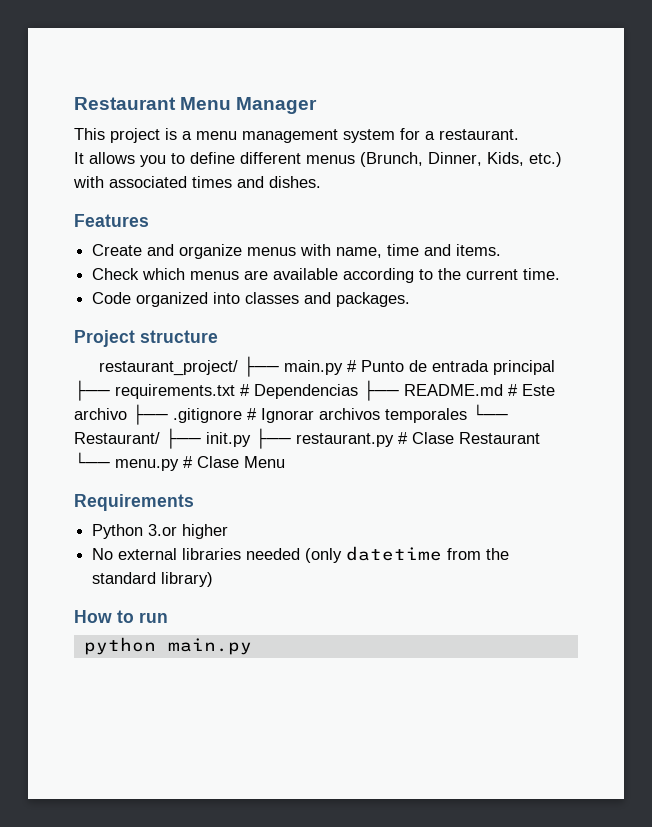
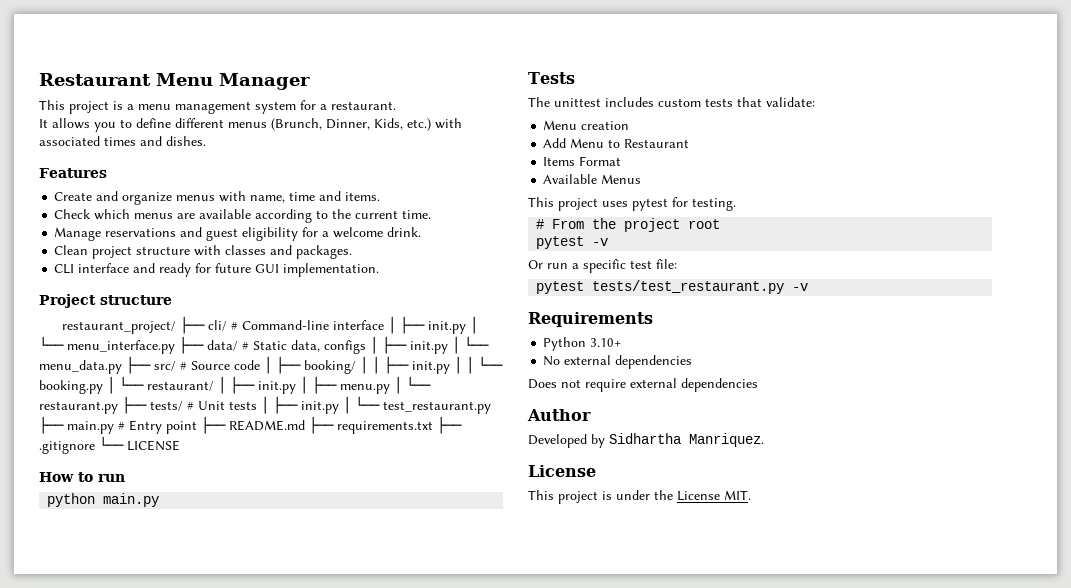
[92,292,411,307] [74,330,218,347] [98,356,555,377] [74,380,555,401] [74,404,508,425] [74,428,540,449] [74,452,285,471] [74,494,194,511] [92,524,229,539] [92,546,510,563] [92,572,214,587] Code organized into classes and packages. // Project structure // restaurant_project/ ├── main.py # Punto de entrada principal ├── requirements.txt # Dependencias ├── README.md # Este archivo ├── .gitignore # Ignorar archivos temporales └── Restaurant/ ├── init.py ├── restaurant.py # Clase Restaurant └── menu.py # Clase Menu // Requirements // Python 3.or higher // No external libraries needed (only datetime from the standard library) -> [54,227,422,241] [54,245,353,259] [54,263,380,277] [39,294,172,308] [61,316,478,334] [39,336,489,354] [39,356,503,374] [39,376,431,394] [39,396,491,414] [39,416,462,434] [39,436,180,454] Manage reservations and guest eligibility for a welcome drink. // Clean project structure with classes and packages. // CLI interface and ready for future GUI implementation. // Project structure // restaurant_project/ ├── cli/ # Command-line interface │ ├── init.py │ └── menu_interface.py ├── data/ # Static data, configs │ ├── init.py │ └── menu_data.py ├── src/ # Source code │ ├── booking/ │ │ ├── init.py │ │ └── booking.py │ └── restaurant/ │ ├── init.py │ ├── menu.py │ └── restaurant.py ├── tests/ # Unit tests │ ├── init.py │ └── test_restaurant.py ├── main.py # Entry point ├── README.md ├── requirements.txt ├── .gitignore └── LICENSE
(252, 646) none -> [528,72,575,84] [528,97,815,107] [543,120,630,130] [543,138,690,148] [543,156,622,166] [543,174,642,184] [528,197,736,211] [536,218,721,232] [536,236,609,249] [528,259,677,273] [536,280,809,294] [528,312,653,327] [543,337,622,351] [543,355,693,369] [528,378,758,392] [527,409,591,421] [528,433,764,448] [528,465,596,477] [528,490,751,504] // Tests // The unittest includes custom tests that validate: // Menu creation // Add Menu to Restaurant // Items Format // Available Menus // This project uses pytest for testing. // # From the project root // pytest -v // Or run a specific test file: // pytest tests/test_restaurant.py -v // Requirements // Python 3.10+ // No external dependencies // Does not require external dependencies // Author // Developed by Sidhartha Manriquez. // License // This project is under the License MIT.

